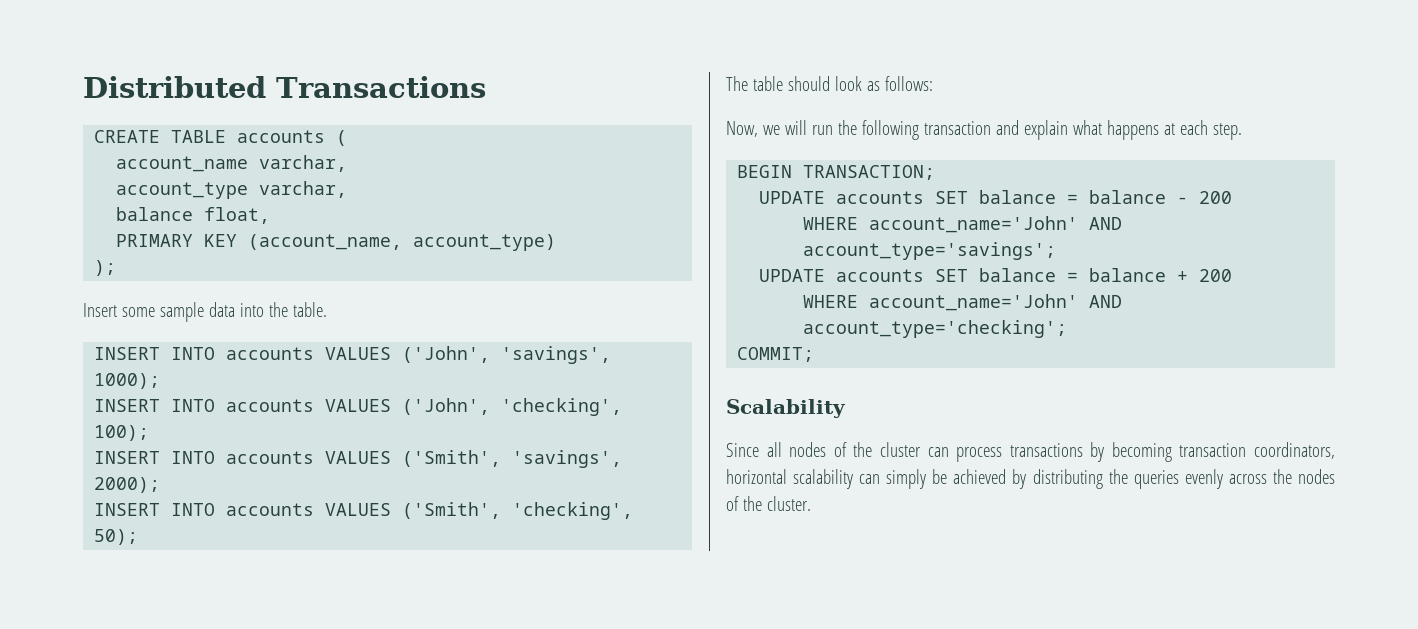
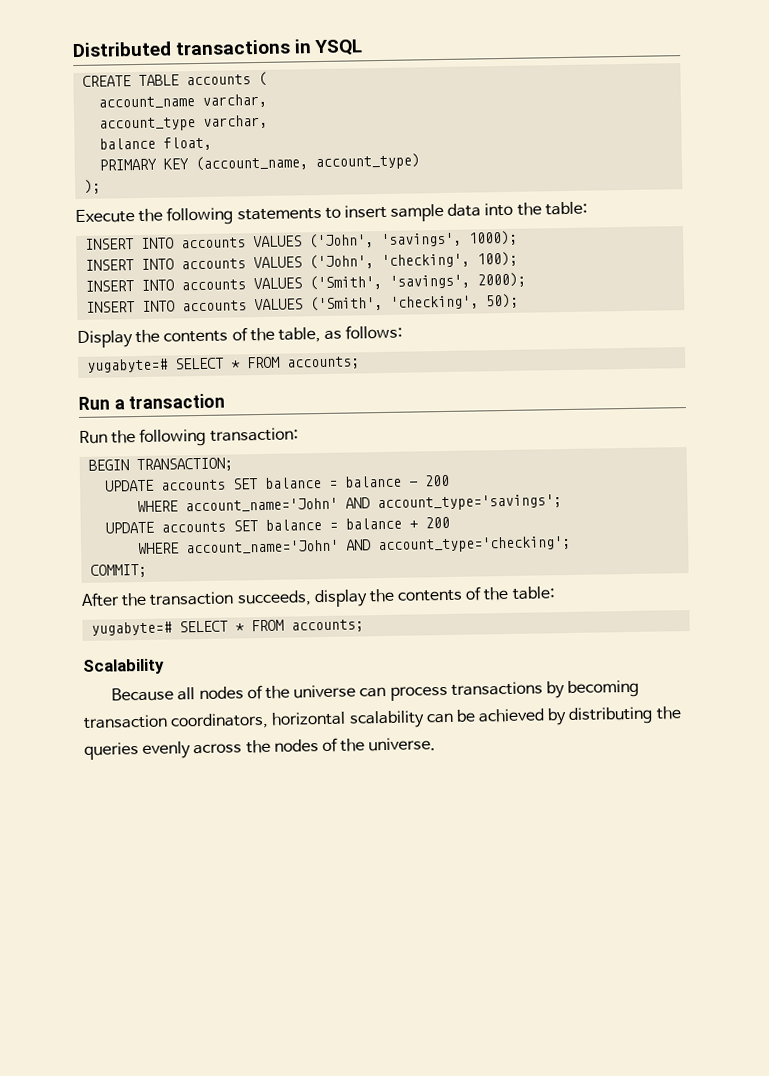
[276,76,486,98] Transactions -> [175,39,364,57] transactions in YSQL
[83,303,155,317] Insert some -> [75,204,387,226] Execute the following statements to insert
[292,302,327,317] table. -> [544,201,588,216] table:
[726,76,933,91] [726,120,1242,140] The table should look as follows: // Now, we will run the following transaction and explain what happens at each step. -> [77,324,404,349] [87,356,361,373] [78,393,226,410] [79,427,299,448] Display the contents of the table, as follows: // yugabyte=# SELECT * FROM accounts; // Run a transaction // Run the following transaction:
(815, 354) none -> [81,586,556,608] [91,619,365,636] // After the transaction succeeds, display the contents of the table: // yugabyte=# SELECT * FROM accounts;
[726,443,759,457] Since -> [111,687,175,702] Because
[879,442,921,457] cluster -> [293,684,357,699] universe
[886,469,927,489] simply -> (454, 718) none
[766,496,811,511] cluster. -> [368,737,437,752] universe.

